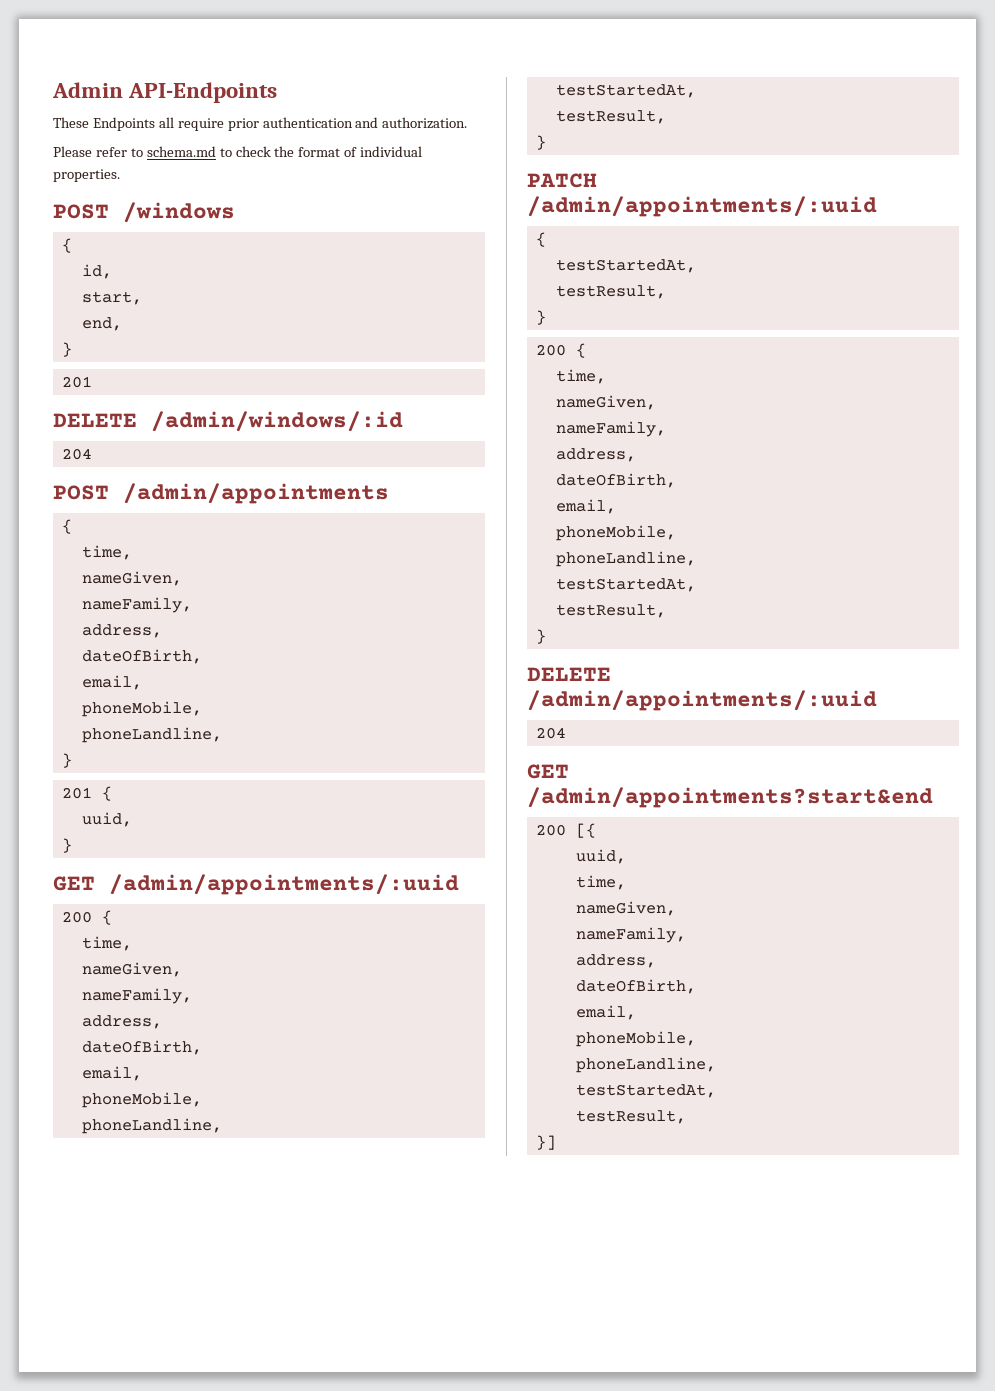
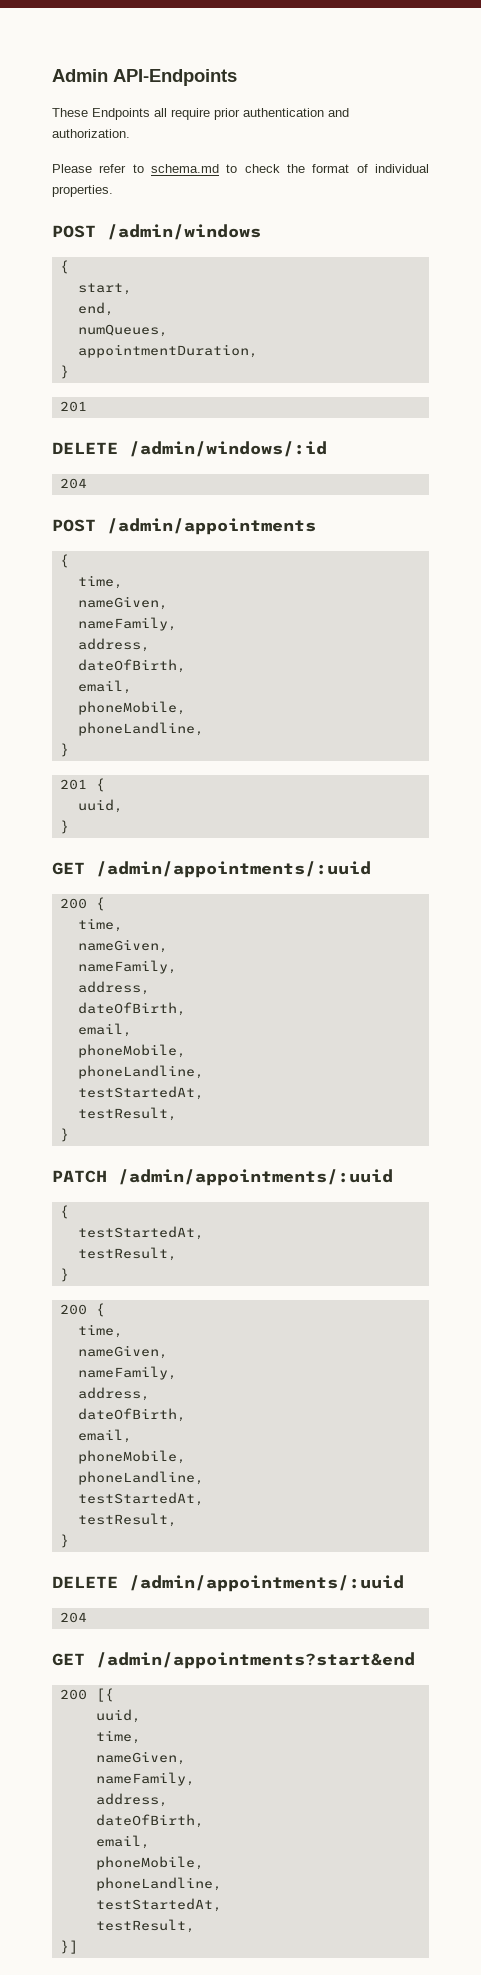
[123,202,235,223] [61,238,72,253] [81,264,112,279] /windows // { // id, -> [107,224,261,240] [59,260,69,274] /admin/windows // {
(122, 324) none -> [77,324,168,337] [77,344,258,358] // numQueues, // appointmentDuration,

